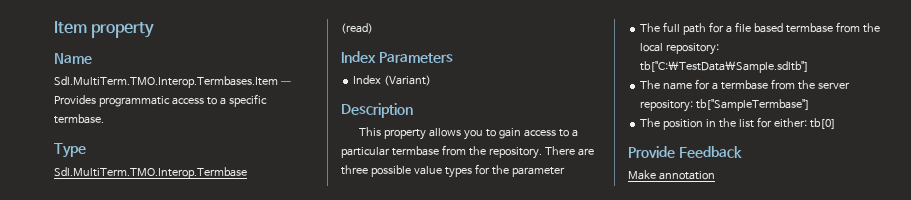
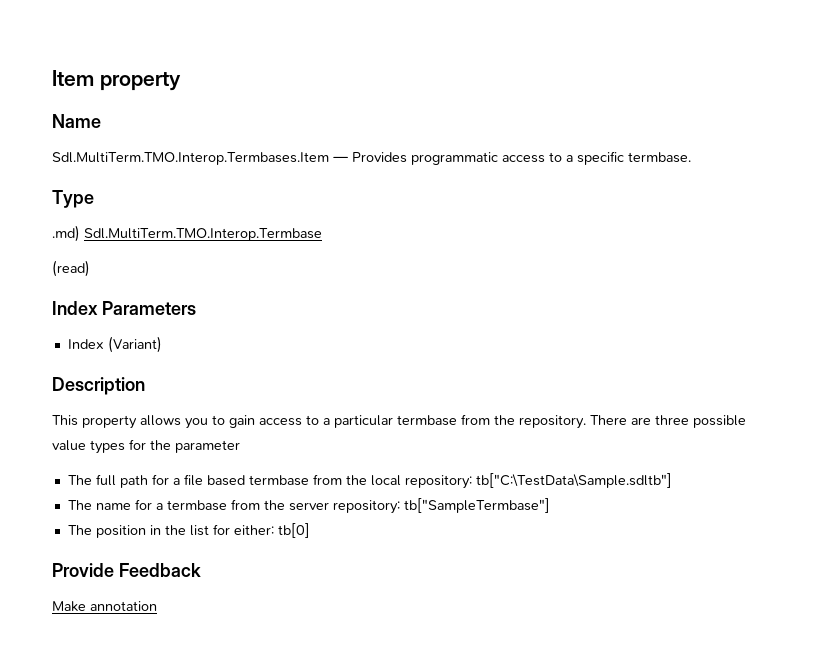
(86, 150) none -> [52,225,80,242] .md)

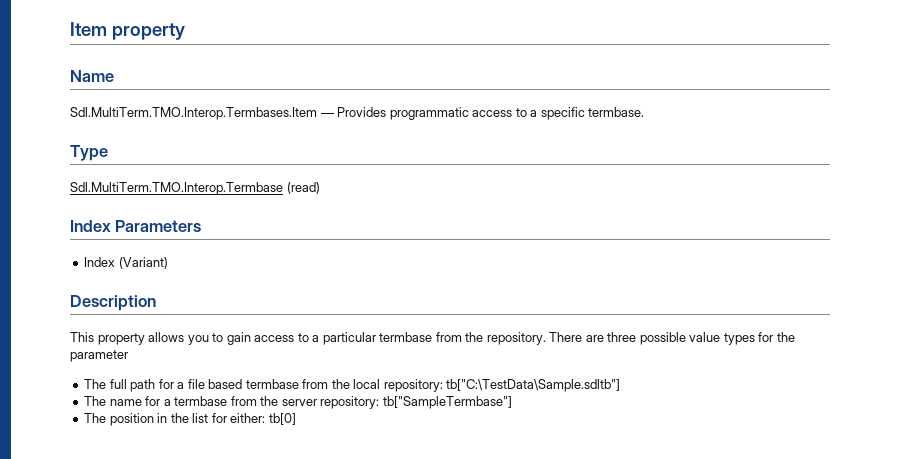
[52,225,80,242] .md) -> (108, 153) none
(322, 234) // -> (283, 188) none
[52,563,201,577] [52,601,157,612] // Provide Feedback // Make annotation -> (296, 419) none

